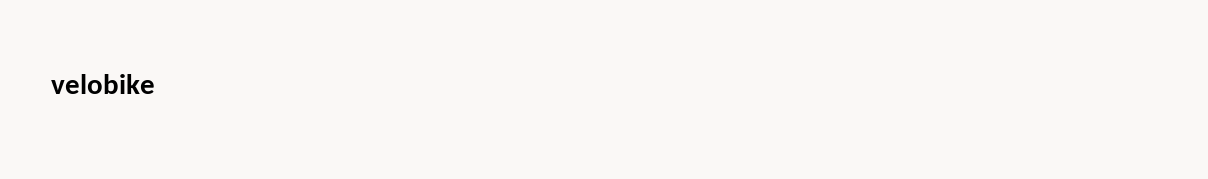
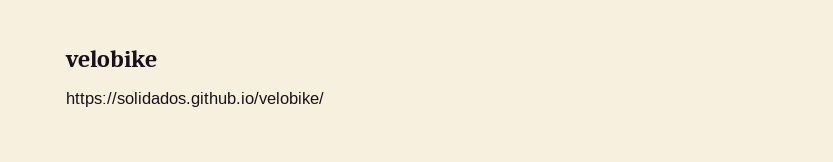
(155, 84) none -> [66,92,324,107] // https://solidados.github.io/velobike/

